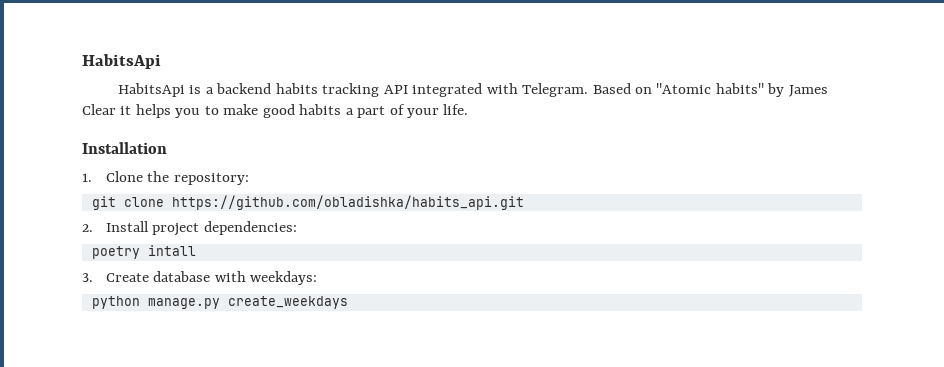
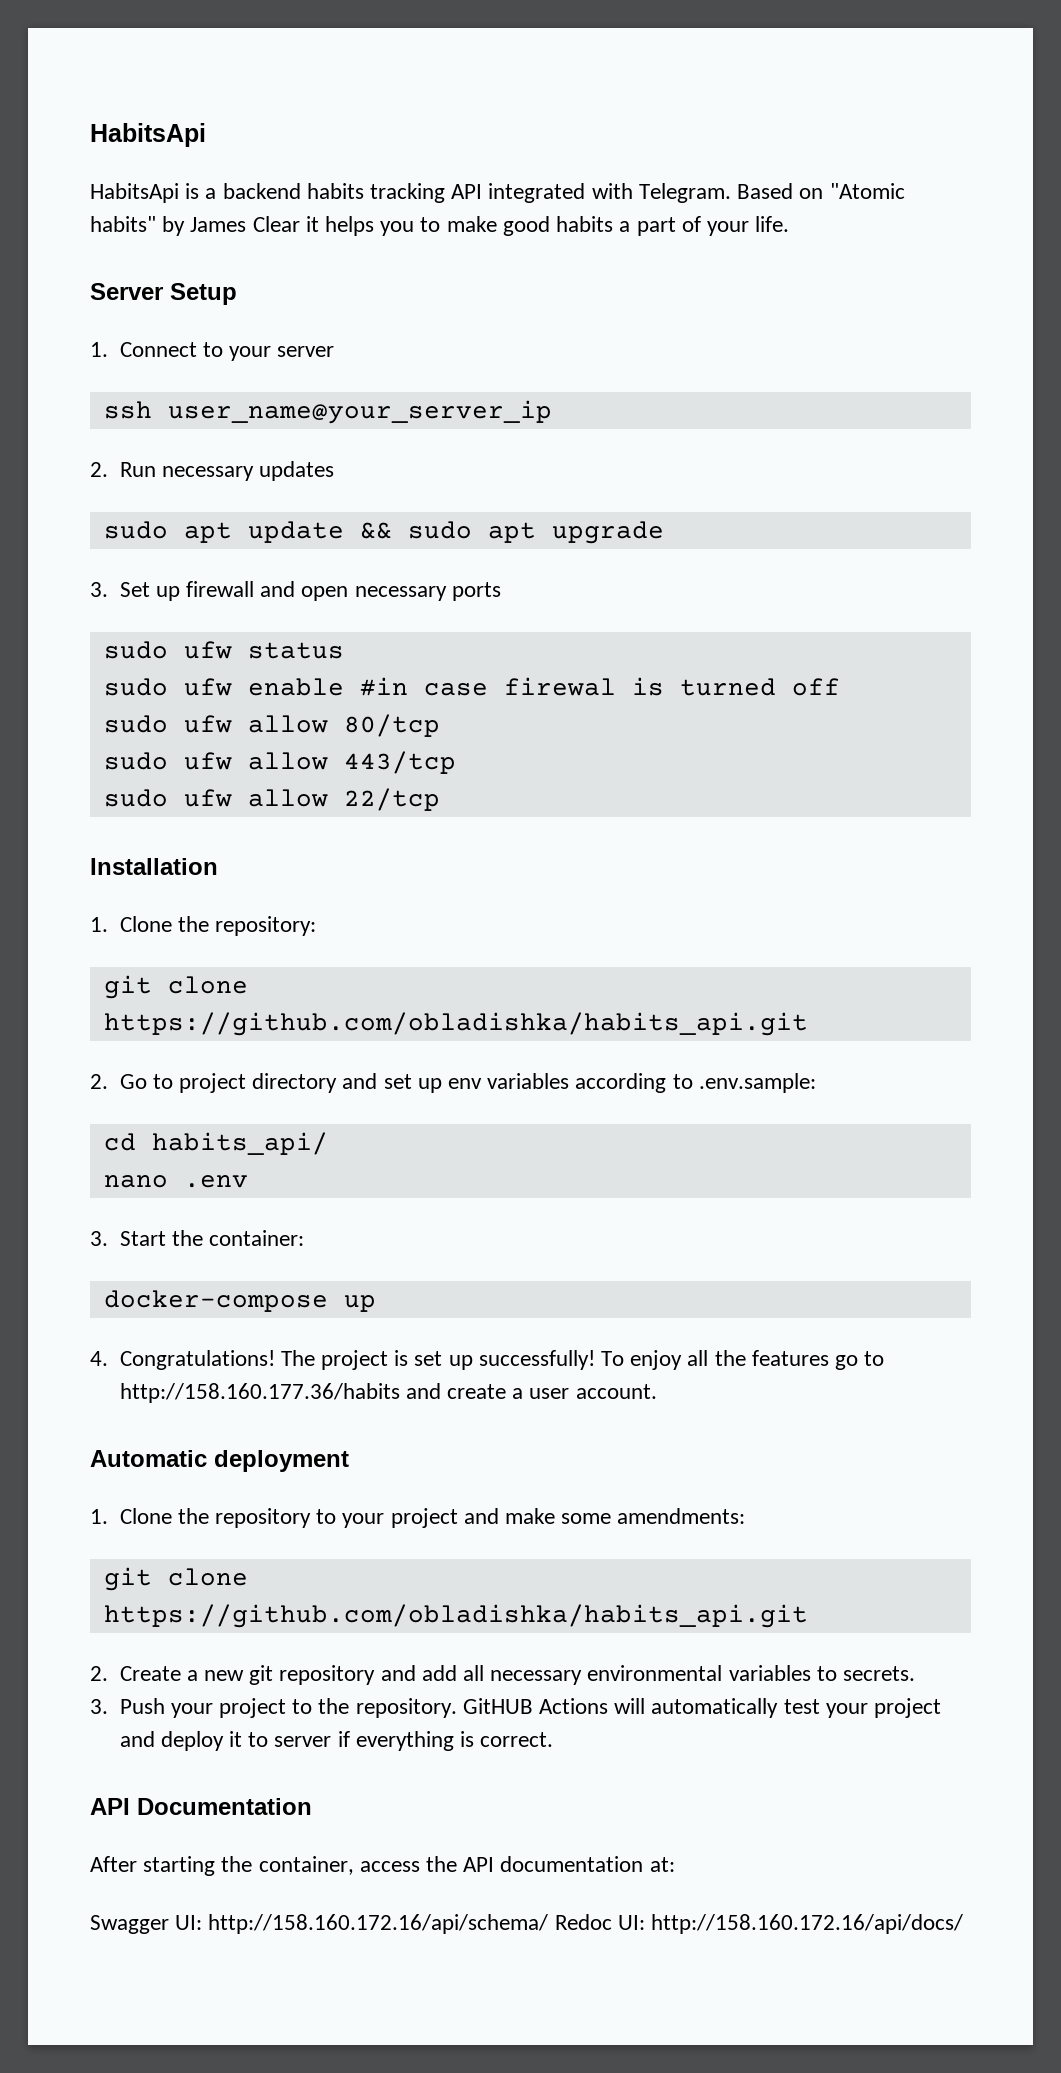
(469, 109) none -> [90,283,237,305] [90,342,335,361] [103,400,552,424] [90,461,334,481] [103,521,664,544] [90,581,501,601] [103,641,344,659] [103,677,840,696] [103,714,440,737] [103,751,456,774] [103,788,440,811] // Server Setup // 1. Connect to your server // ssh user_name@your_server_ip // 2. Run necessary updates // sudo apt update && sudo apt upgrade // 3. Set up firewall and open necessary ports // sudo ufw status // sudo ufw enable #in case firewal is turned off // sudo ufw allow 80/tcp // sudo ufw allow 443/tcp // sudo ufw allow 22/tcp
[105,221,297,236] [91,245,196,259] [82,271,318,285] [91,296,348,309] Install project dependencies: // poetry intall // 3. Create database with weekdays: // python manage.py create_weekdays -> [119,1073,816,1093] [103,1132,328,1155] [103,1175,248,1188] [90,1230,304,1246] [103,1290,376,1312] [90,1350,885,1370] [119,1383,657,1403] [90,1450,349,1472] [90,1508,746,1528] [103,1567,248,1591] [103,1604,808,1628] [90,1665,916,1685] [90,1698,942,1718] [119,1731,554,1751] [90,1798,312,1815] [90,1856,675,1876] [90,1914,964,1934] Go to project directory and set up env variables according to .env.sample: // cd habits_api/ // nano .env // 3. Start the container: // docker-compose up // 4. Congratulations! The project is set up successfully! To enjoy all the features go to http://158.160.177.36/habits and create a user account. // Automatic deployment // 1. Clone the repository to your project and make some amendments: // git clone https://github.com/obladishka/habits_api.git // 2. Create a new git repository and add all necessary environmental variables to secrets. // 3. Push your project to the repository. GitHUB Actions will automatically test your project and deploy it to server if everything is correct. // API Documentation // After starting the container, access the API documentation at: // Swagger UI: http://158.160.172.16/api/schema/ Redoc UI: http://158.160.172.16/api/docs/

